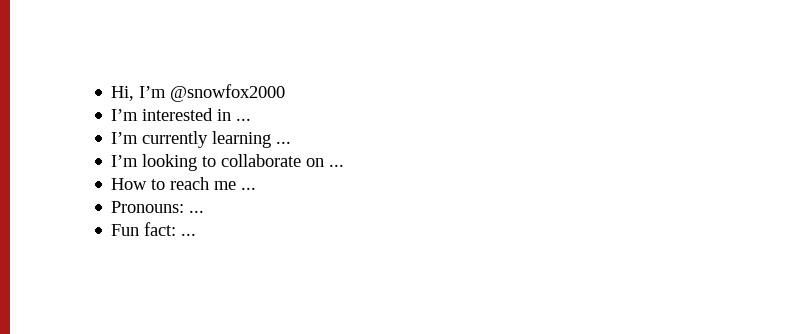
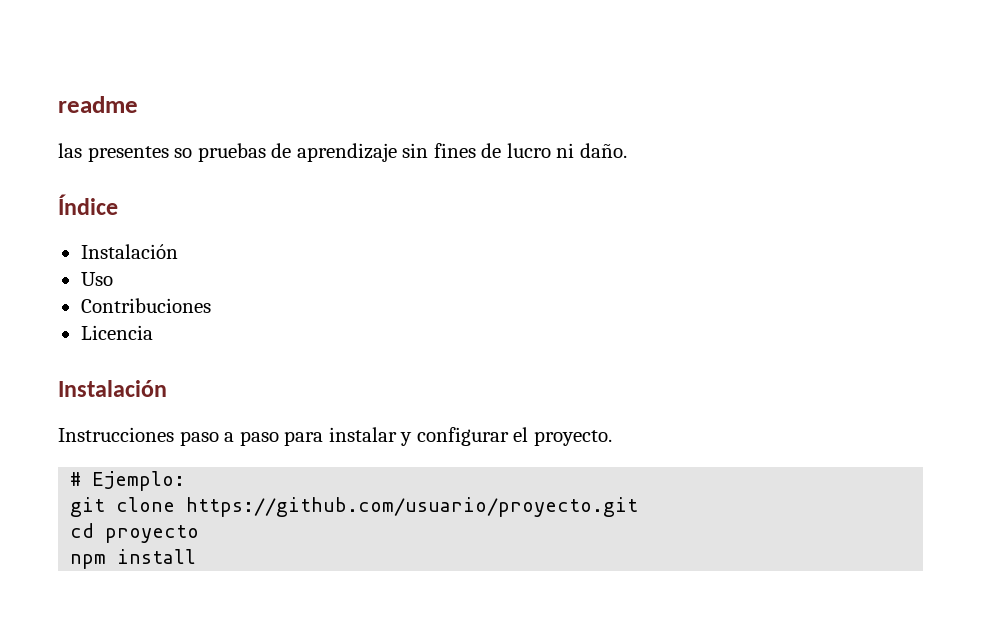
[111,84,286,102] [111,108,252,121] [111,131,292,148] [111,154,345,171] [111,177,257,190] [111,201,205,213] [111,222,197,236] Hi, I’m @snowfox2000 // I’m interested in ... // I’m currently learning ... // I’m looking to collaborate on ... // How to reach me ... // Pronouns: ... // Fun fact: ... -> [58,96,138,113] [58,143,627,162] [58,194,118,215] [80,244,178,259] [80,272,113,286] [80,298,211,313] [80,325,153,340] [58,380,167,397] [58,427,612,446] [70,471,186,491] [70,497,639,517] [70,523,200,543] [70,549,197,569] readme // las presentes so pruebas de aprendizaje sin fines de lucro ni daño. // Índice // Instalación // Uso // Contribuciones // Licencia // Instalación // Instrucciones paso a paso para instalar y configurar el proyecto. // # Ejemplo: // git clone https://github.com/usuario/proyecto.git // cd proyecto // npm install

